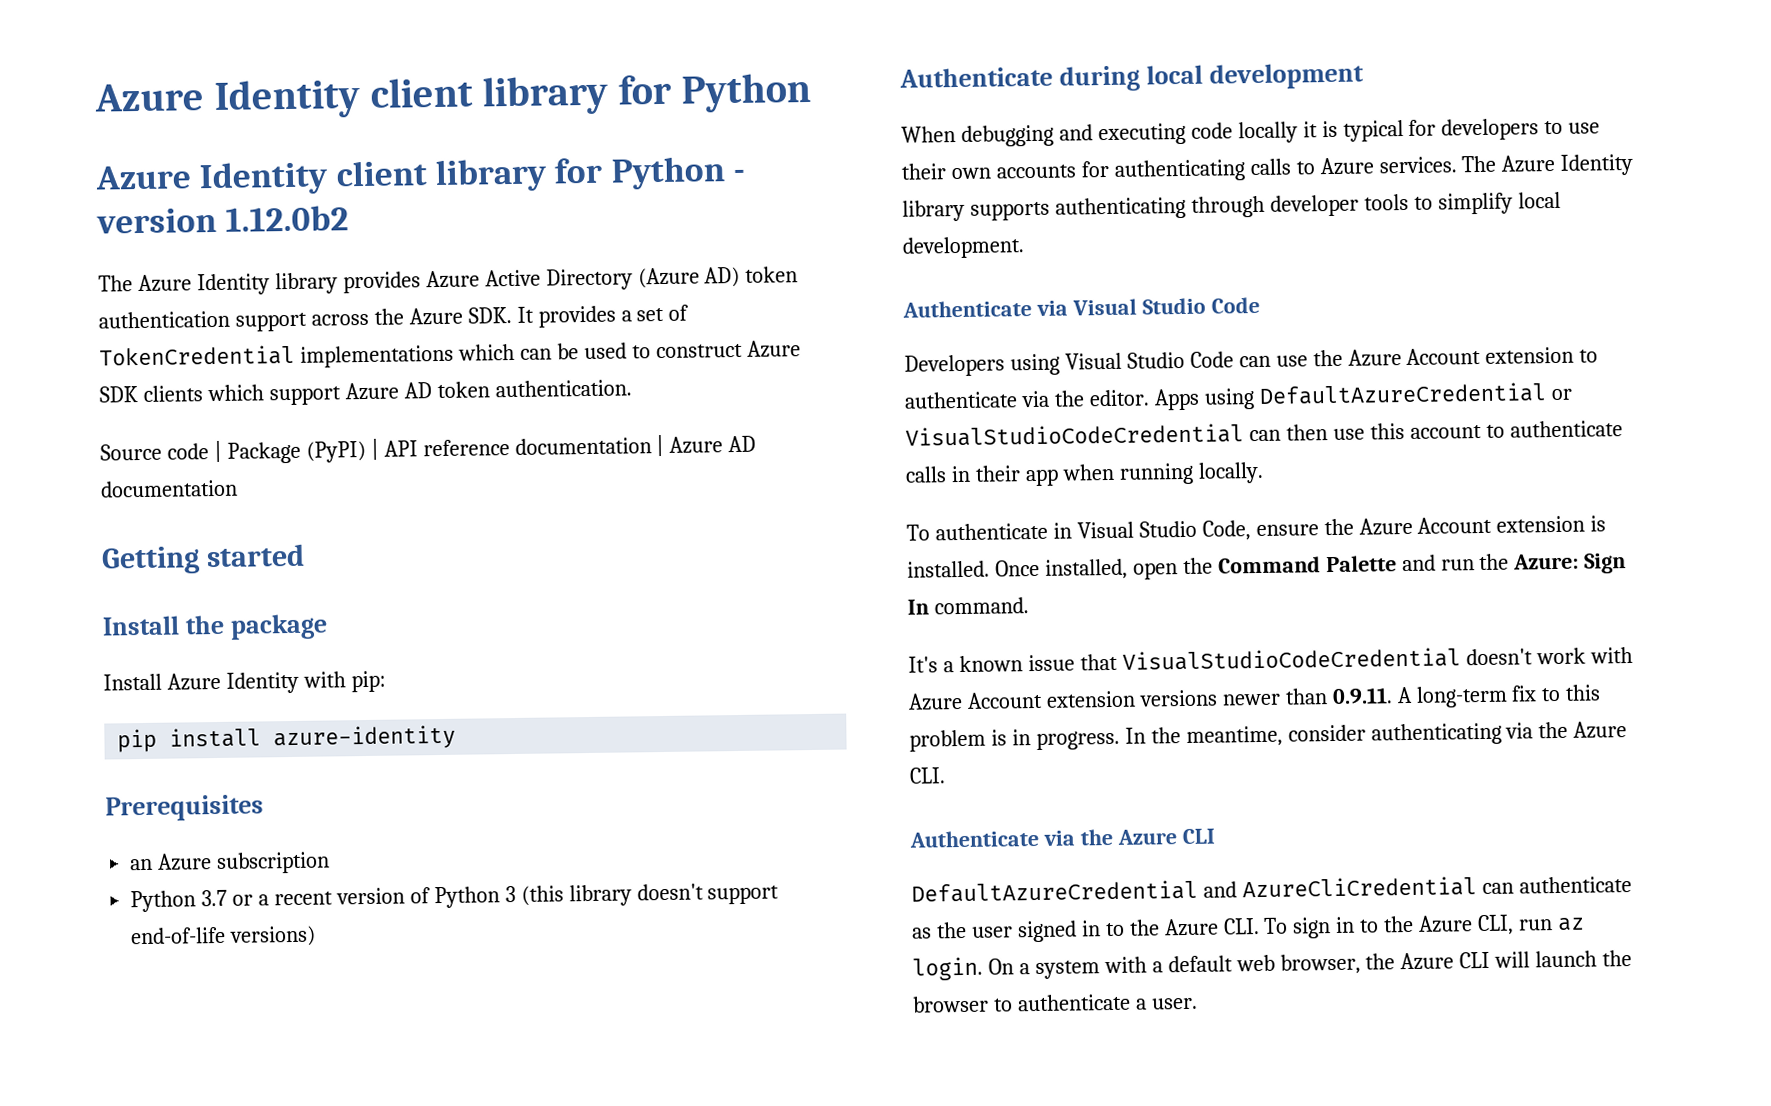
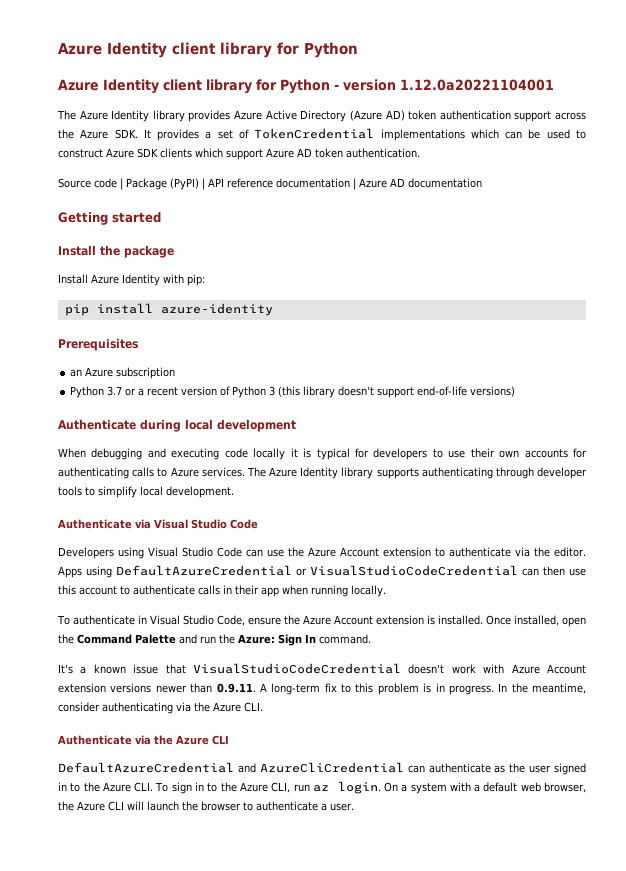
[225,205,350,232] 1.12.0b2 -> [400,79,554,91] 1.12.0a20221104001

